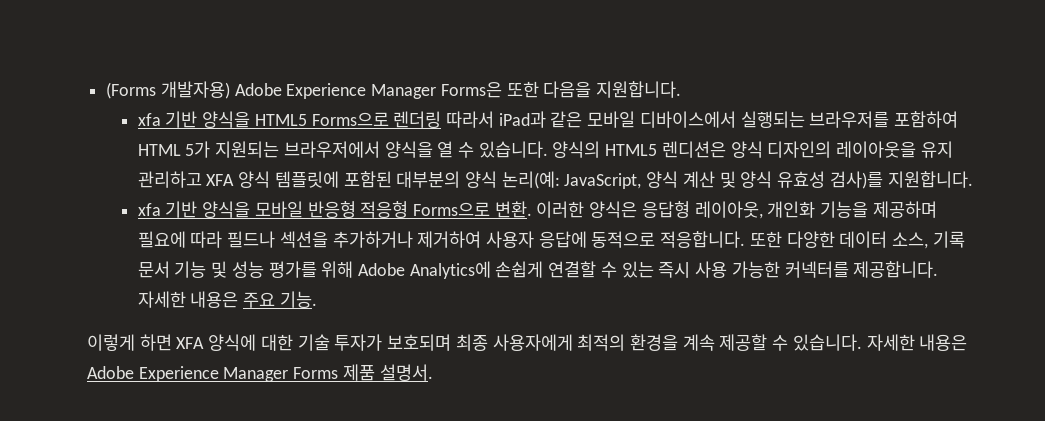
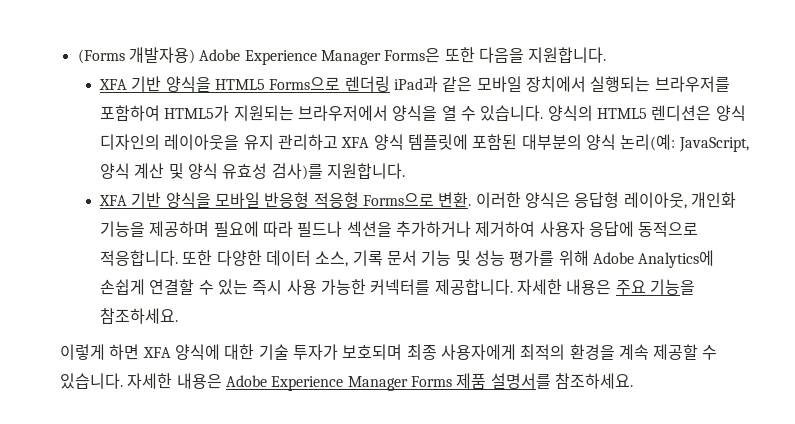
[137,113,161,126] xfa -> [99,79,128,90] XFA
[445,111,494,128] 따라서 -> (390, 84) none
[639,111,736,128] 디바이스에서 -> [526,76,587,92] 장치에서
[137,141,211,158] HTML 5가 -> [164,105,230,121] HTML5가
[137,203,161,216] xfa -> [99,195,128,206] XFA
[279,291,317,308] 기능. -> [649,279,695,295] [100,308,179,324] 기능을 참조하세요.
[379,364,433,381] 설명서. -> [490,373,633,389] 설명서를 참조하세요.

